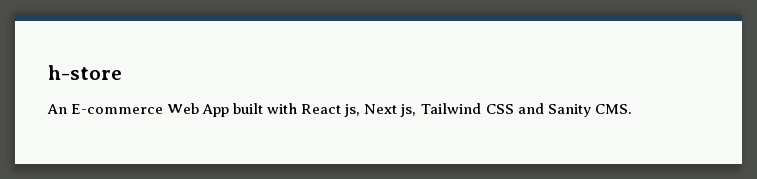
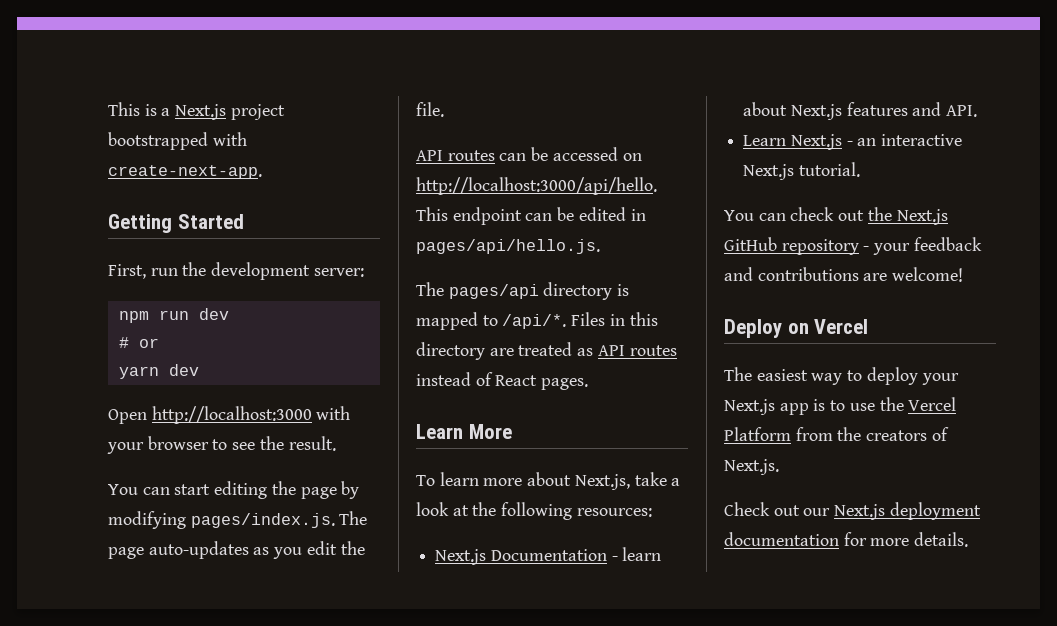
[48,65,122,80] [47,103,632,117] h-store // An E-commerce Web App built with React js, Next js, Tailwind CSS and Sanity CMS. -> [108,102,285,120] [108,132,247,150] [108,165,262,179] [108,214,244,233] [108,262,364,280] [118,308,229,323] [118,337,159,348] [118,364,199,379] [108,406,351,424] [107,436,336,454] [108,481,360,499] [108,511,368,529] [108,541,365,559] [416,102,444,117] [416,147,642,161] [416,177,657,195] [416,207,646,225] [416,239,600,254] [416,282,630,300] [416,312,658,330] [416,342,677,360] [416,372,589,390] [416,424,512,439] [416,472,681,490] [416,502,652,520] [435,547,662,565] [743,102,978,120] [743,134,963,150] [743,162,860,180] [724,207,948,225] [724,237,982,255] [724,267,964,282] [724,319,869,338] [724,367,959,385] [724,397,957,415] [724,427,949,441] [724,459,779,475] [724,502,981,520] [724,532,969,547] This is a Next.js project bootstrapped with create-next-app. // Getting Started // First, run the development server: // npm run dev // # or // yarn dev // Open http://localhost:3000 with your browser to see the result. // You can start editing the page by modifying pages/index.js. The page auto-updates as you edit the file. // API routes can be accessed on http://localhost:3000/api/hello. This endpoint can be edited in pages/api/hello.js. // The pages/api directory is mapped to /api/*. Files in this directory are treated as API routes instead of React pages. // Learn More // To learn more about Next.js, take a look at the following resources: // Next.js Documentation - learn about Next.js features and API. // Learn Next.js - an interactive Next.js tutorial. // You can check out the Next.js GitHub repository - your feedback and contributions are welcome! // Deploy on Vercel // The easiest way to deploy your Next.js app is to use the Vercel Platform from the creators of Next.js. // Check out our Next.js deployment documentation for more details.

